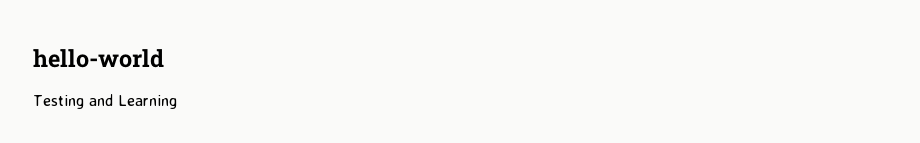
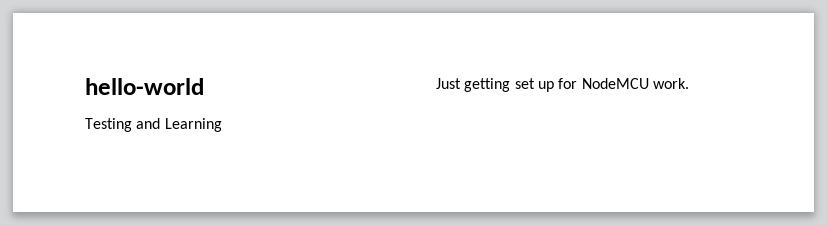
(177, 102) none -> [436,78,689,92] // Just getting set up for NodeMCU work.

